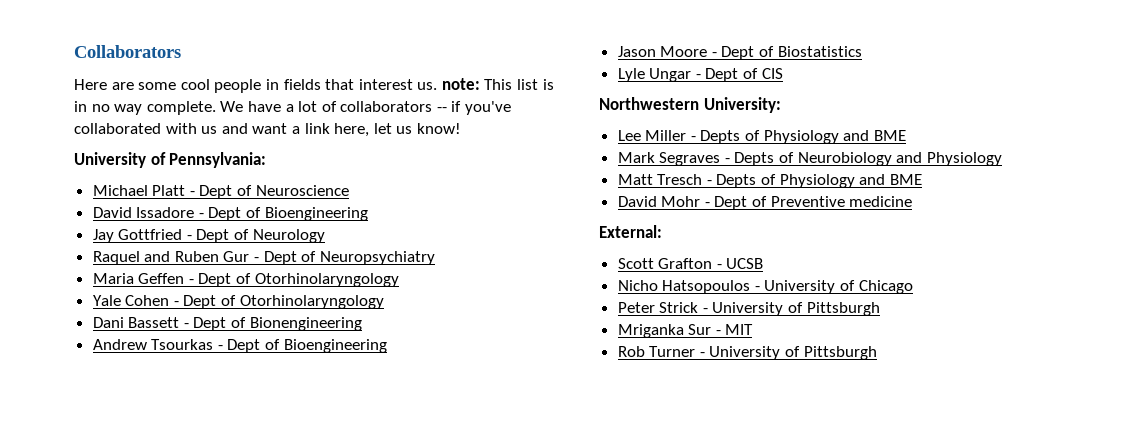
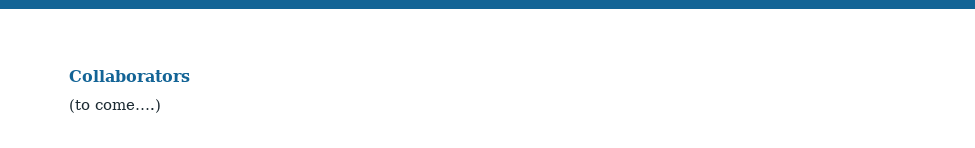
[74,78,554,93] [74,101,512,115] [74,123,461,137] [74,152,267,168] [92,185,349,199] [92,207,368,221] [92,229,325,243] [92,251,435,265] [92,273,399,287] [92,295,384,309] [92,317,362,331] [92,339,387,353] [617,46,862,60] [617,68,783,82] [599,97,781,113] [617,130,906,144] [617,152,1002,166] [617,174,922,188] [617,196,913,210] [599,225,662,238] [617,258,764,269] [617,280,913,294] [617,302,880,316] [617,324,754,338] [617,346,877,360] Here are some cool people in fields that interest us. note: This list is in no way complete. We have a lot of collaborators -- if you've collaborated with us and want a link here, let us know! // University of Pennsylvania: // Michael Platt - Dept of Neuroscience // David Issadore - Dept of Bioengineering // Jay Gottfried - Dept of Neurology // Raquel and Ruben Gur - Dept of Neuropsychiatry // Maria Geffen - Dept of Otorhinolaryngology // Yale Cohen - Dept of Otorhinolaryngology // Dani Bassett - Dept of Bionengineering // Andrew Tsourkas - Dept of Bioengineering // Jason Moore - Dept of Biostatistics // Lyle Ungar - Dept of CIS // Northwestern University: // Lee Miller - Depts of Physiology and BME // Mark Segraves - Depts of Neurobiology and Physiology // Matt Tresch - Depts of Physiology and BME // David Mohr - Dept of Preventive medicine // External: // Scott Grafton - UCSB // Nicho Hatsopoulos - University of Chicago // Peter Strick - University of Pittsburgh // Mriganka Sur - MIT // Rob Turner - University of Pittsburgh -> [69,99,161,113] (to come….)

